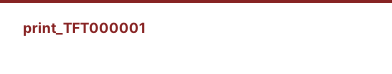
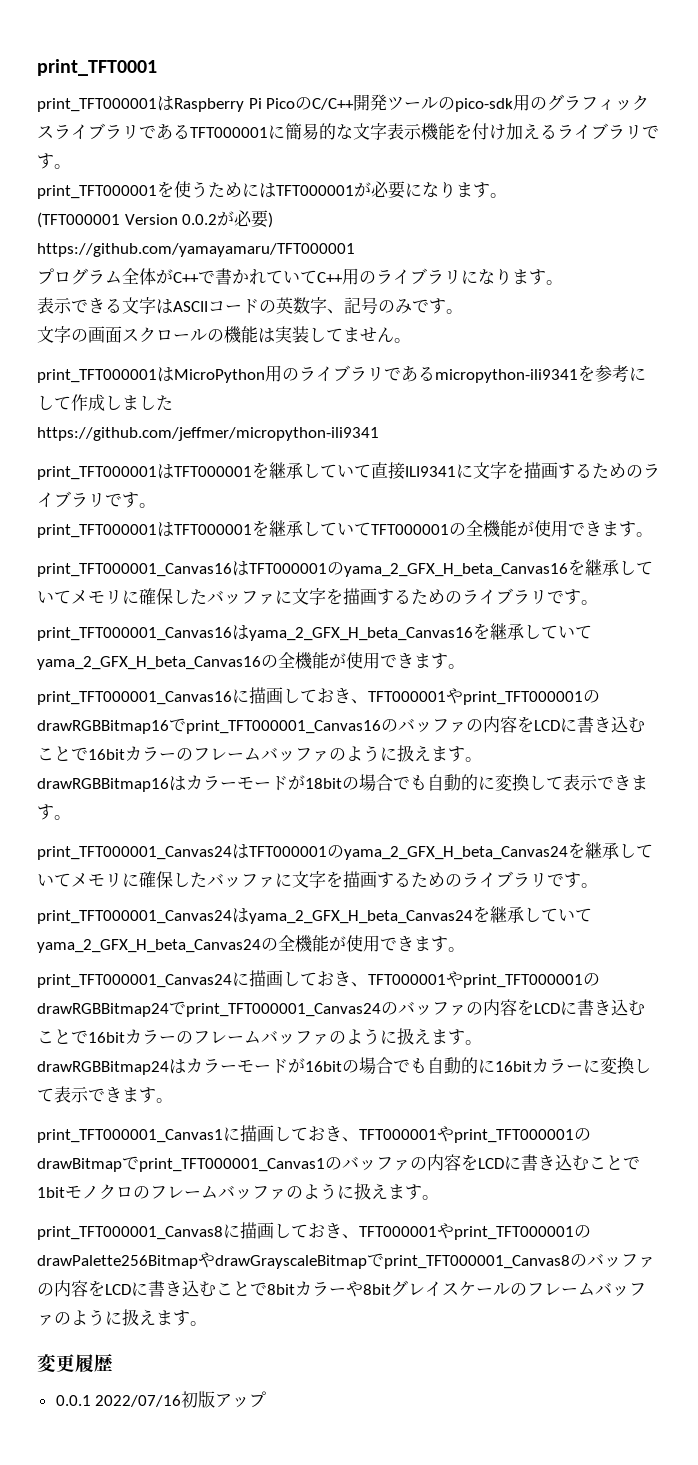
[23,22,146,36] print_TFT000001 -> [37,59,157,76] [37,94,650,112] [37,123,659,140] [37,153,71,169] [37,181,507,199] [37,210,274,228] [37,243,355,257] [37,268,563,285] [37,297,463,314] [37,326,411,343] [37,365,646,383] [37,394,173,411] [37,427,379,441] [37,462,660,480] [37,491,156,508] [37,520,653,538] [37,559,653,577] [37,588,598,605] [37,623,592,641] [37,652,465,670] [37,687,600,705] [37,716,645,734] [37,745,482,762] [37,774,648,792] [37,804,71,820] [37,842,653,860] [37,871,598,888] [37,906,592,924] [37,935,465,953] [37,970,600,988] [37,999,645,1017] [37,1028,482,1045] [37,1057,651,1075] [37,1086,173,1103] [37,1125,591,1143] [37,1154,640,1172] [37,1183,439,1200] [37,1222,591,1240] [37,1252,655,1269] [37,1280,646,1297] [37,1309,207,1326] [37,1354,113,1372] [55,1391,267,1408] print_TFT0001 // print_TFT000001はRaspberry Pi PicoのC/C++開発ツールのpico-sdk用のグラフィックスライブラリであるTFT000001に簡易的な文字表示機能を付け加えるライブラリです。 // print_TFT000001を使うためにはTFT000001が必要になります。 // (TFT000001 Version 0.0.2が必要) // https://github.com/yamayamaru/TFT000001 // プログラム全体がC++で書かれていてC++用のライブラリになります。 // 表示できる文字はASCIIコードの英数字、記号のみです。 // 文字の画面スクロールの機能は実装してません。 // print_TFT000001はMicroPython用のライブラリであるmicropython-ili9341を参考にして作成しました // https://github.com/jeffmer/micropython-ili9341 // print_TFT000001はTFT000001を継承していて直接ILI9341に文字を描画するためのライブラリです。 // print_TFT000001はTFT000001を継承していてTFT000001の全機能が使用できます。 // print_TFT000001_Canvas16はTFT000001のyama_2_GFX_H_beta_Canvas16を継承していてメモリに確保したバッファに文字を描画するためのライブラリです。 // print_TFT000001_Canvas16はyama_2_GFX_H_beta_Canvas16を継承していてyama_2_GFX_H_beta_Canvas16の全機能が使用できます。 // print_TFT000001_Canvas16に描画しておき、TFT000001やprint_TFT000001のdrawRGBBitmap16でprint_TFT000001_Canvas16のバッファの内容をLCDに書き込むことで16bitカラーのフレームバッファのように扱えます。 // drawRGBBitmap16はカラーモードが18bitの場合でも自動的に変換して表示できます。 // print_TFT000001_Canvas24はTFT000001のyama_2_GFX_H_beta_Canvas24を継承していてメモリに確保したバッファに文字を描画するためのライブラリです。 // print_TFT000001_Canvas24はyama_2_GFX_H_beta_Canvas24を継承していてyama_2_GFX_H_beta_Canvas24の全機能が使用できます。 // print_TFT000001_Canvas24に描画しておき、TFT000001やprint_TFT000001のdrawRGBBitmap24でprint_TFT000001_Canvas24のバッファの内容をLCDに書き込むことで16bitカラーのフレームバッファのように扱えます。 // drawRGBBitmap24はカラーモードが16bitの場合でも自動的に16bitカラーに変換して表示できます。 // print_TFT000001_Canvas1に描画しておき、TFT000001やprint_TFT000001のdrawBitmapでprint_TFT000001_Canvas1のバッファの内容をLCDに書き込むことで1bitモノクロのフレームバッファのように扱えます。 // print_TFT000001_Canvas8に描画しておき、TFT000001やprint_TFT000001のdrawPalette256BitmapやdrawGrayscaleBitmapでprint_TFT000001_Canvas8のバッファの内容をLCDに書き込むことで8bitカラーや8bitグレイスケールのフレームバッファのように扱えます。 // 変更履歴 // 0.0.1 2022/07/16初版アップ

